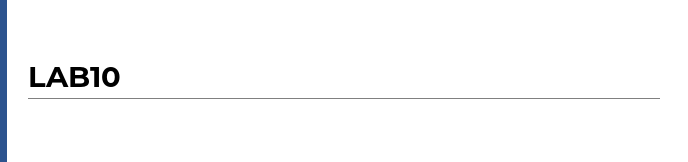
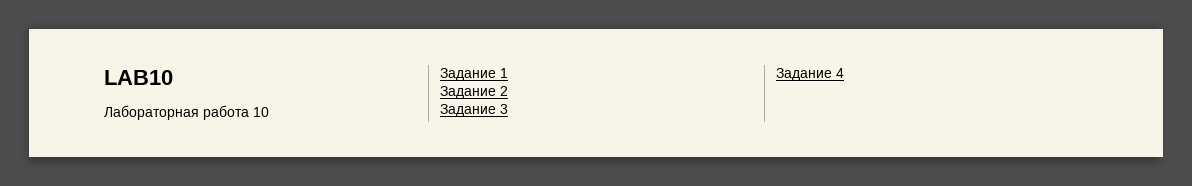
(121, 77) none -> [104,105,269,120] [440,68,508,81] [440,86,508,99] [440,104,508,117] [776,68,844,81] // Лабораторная работа 10 // Задание 1 // Задание 2 // Задание 3 // Задание 4

